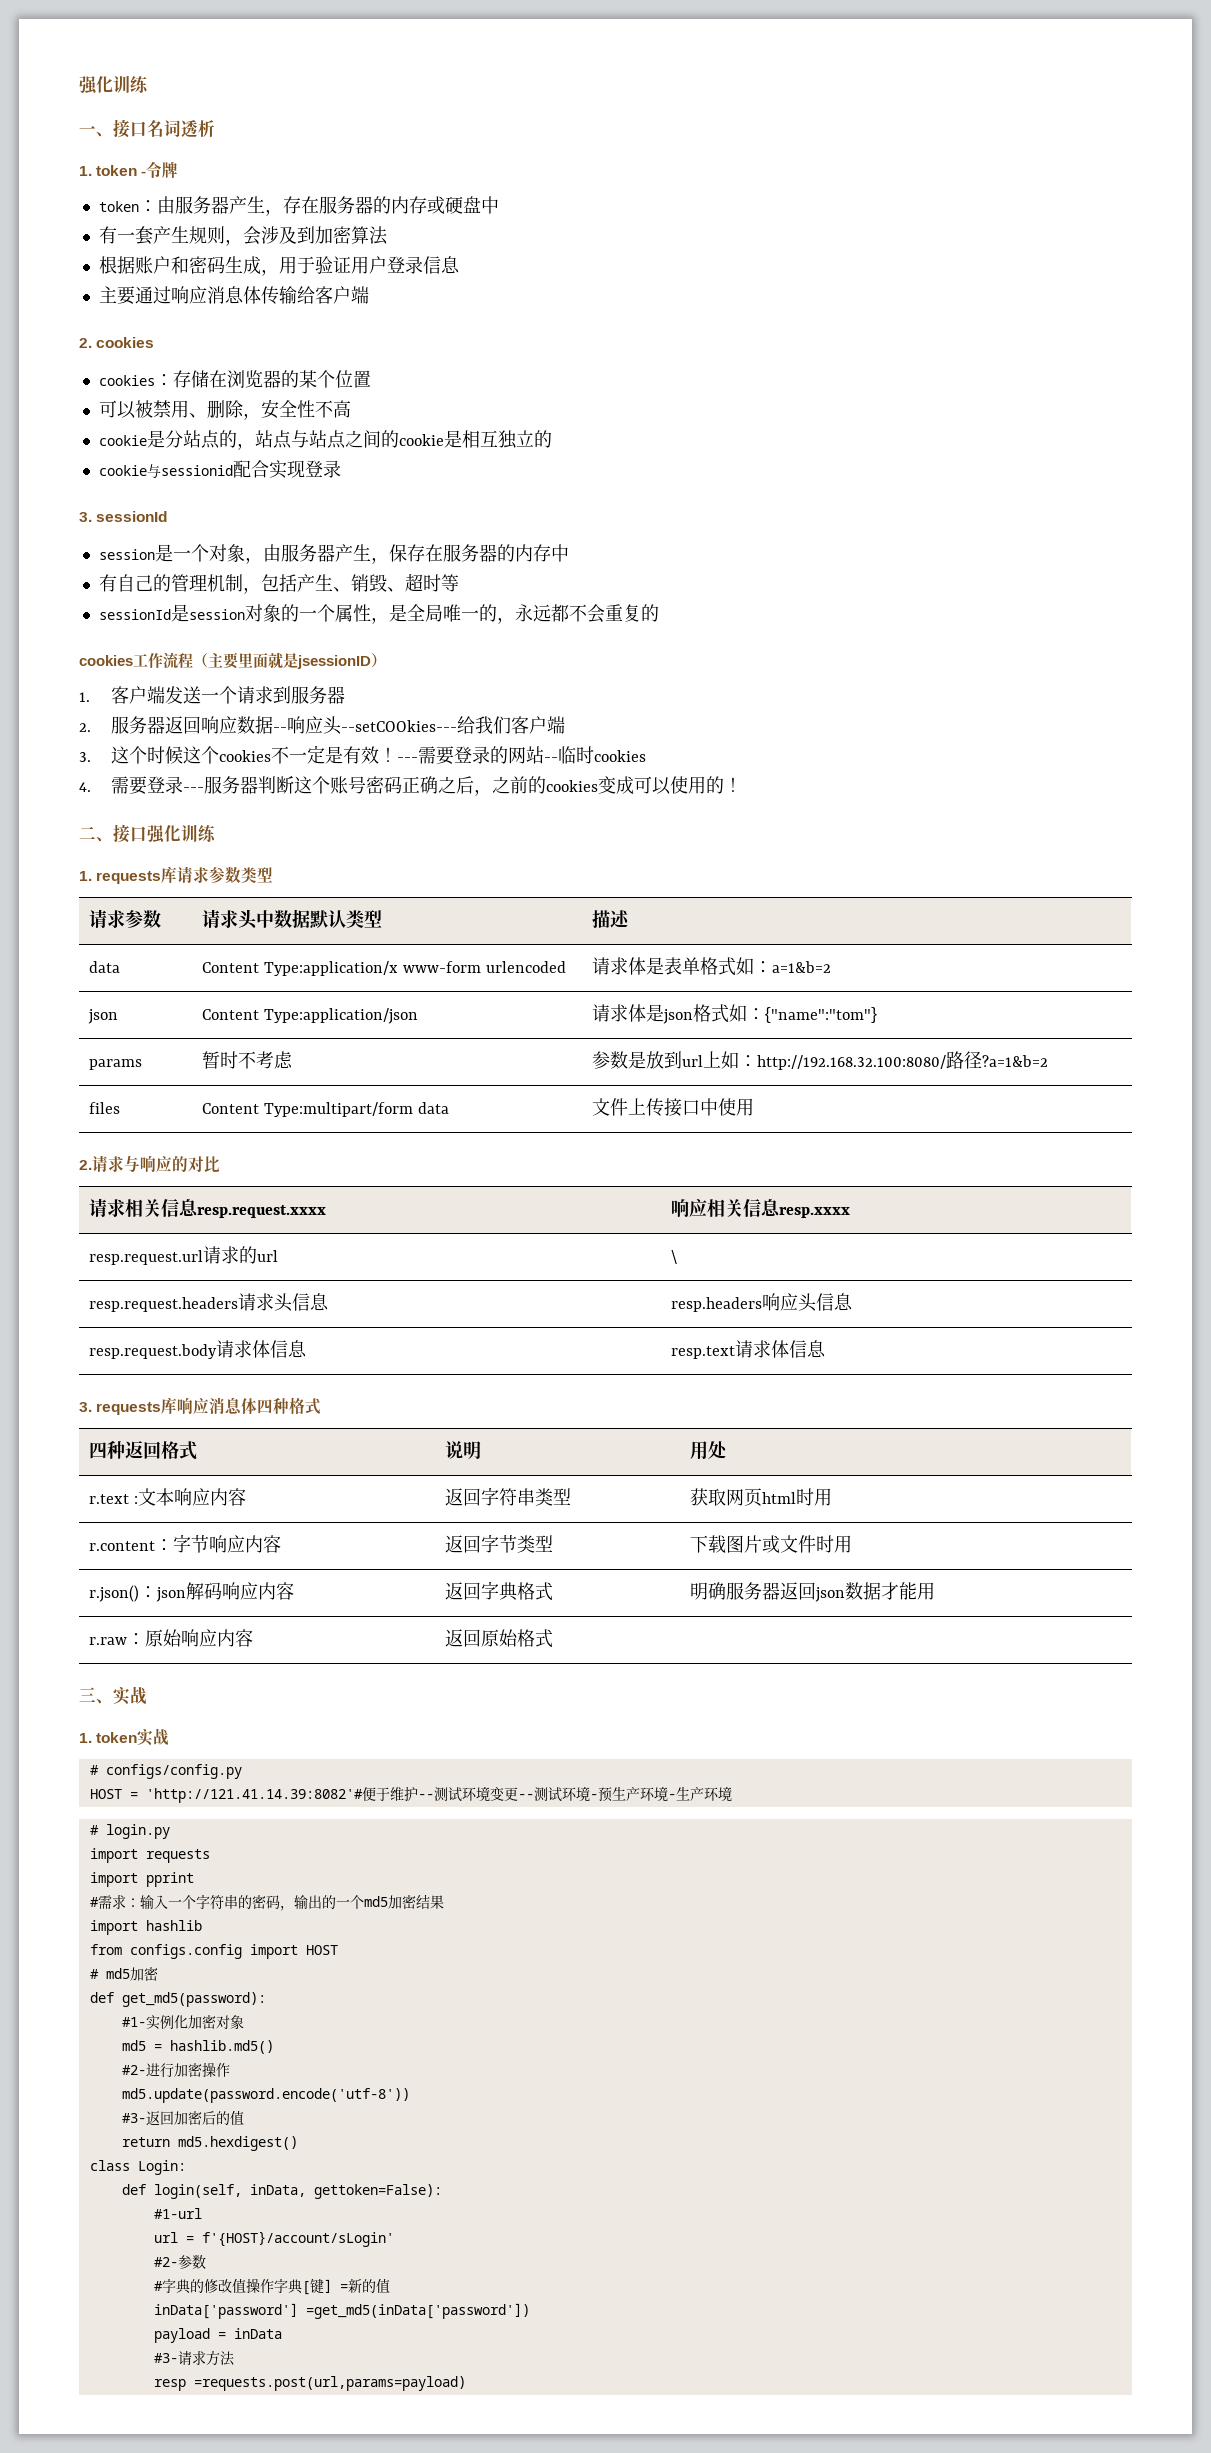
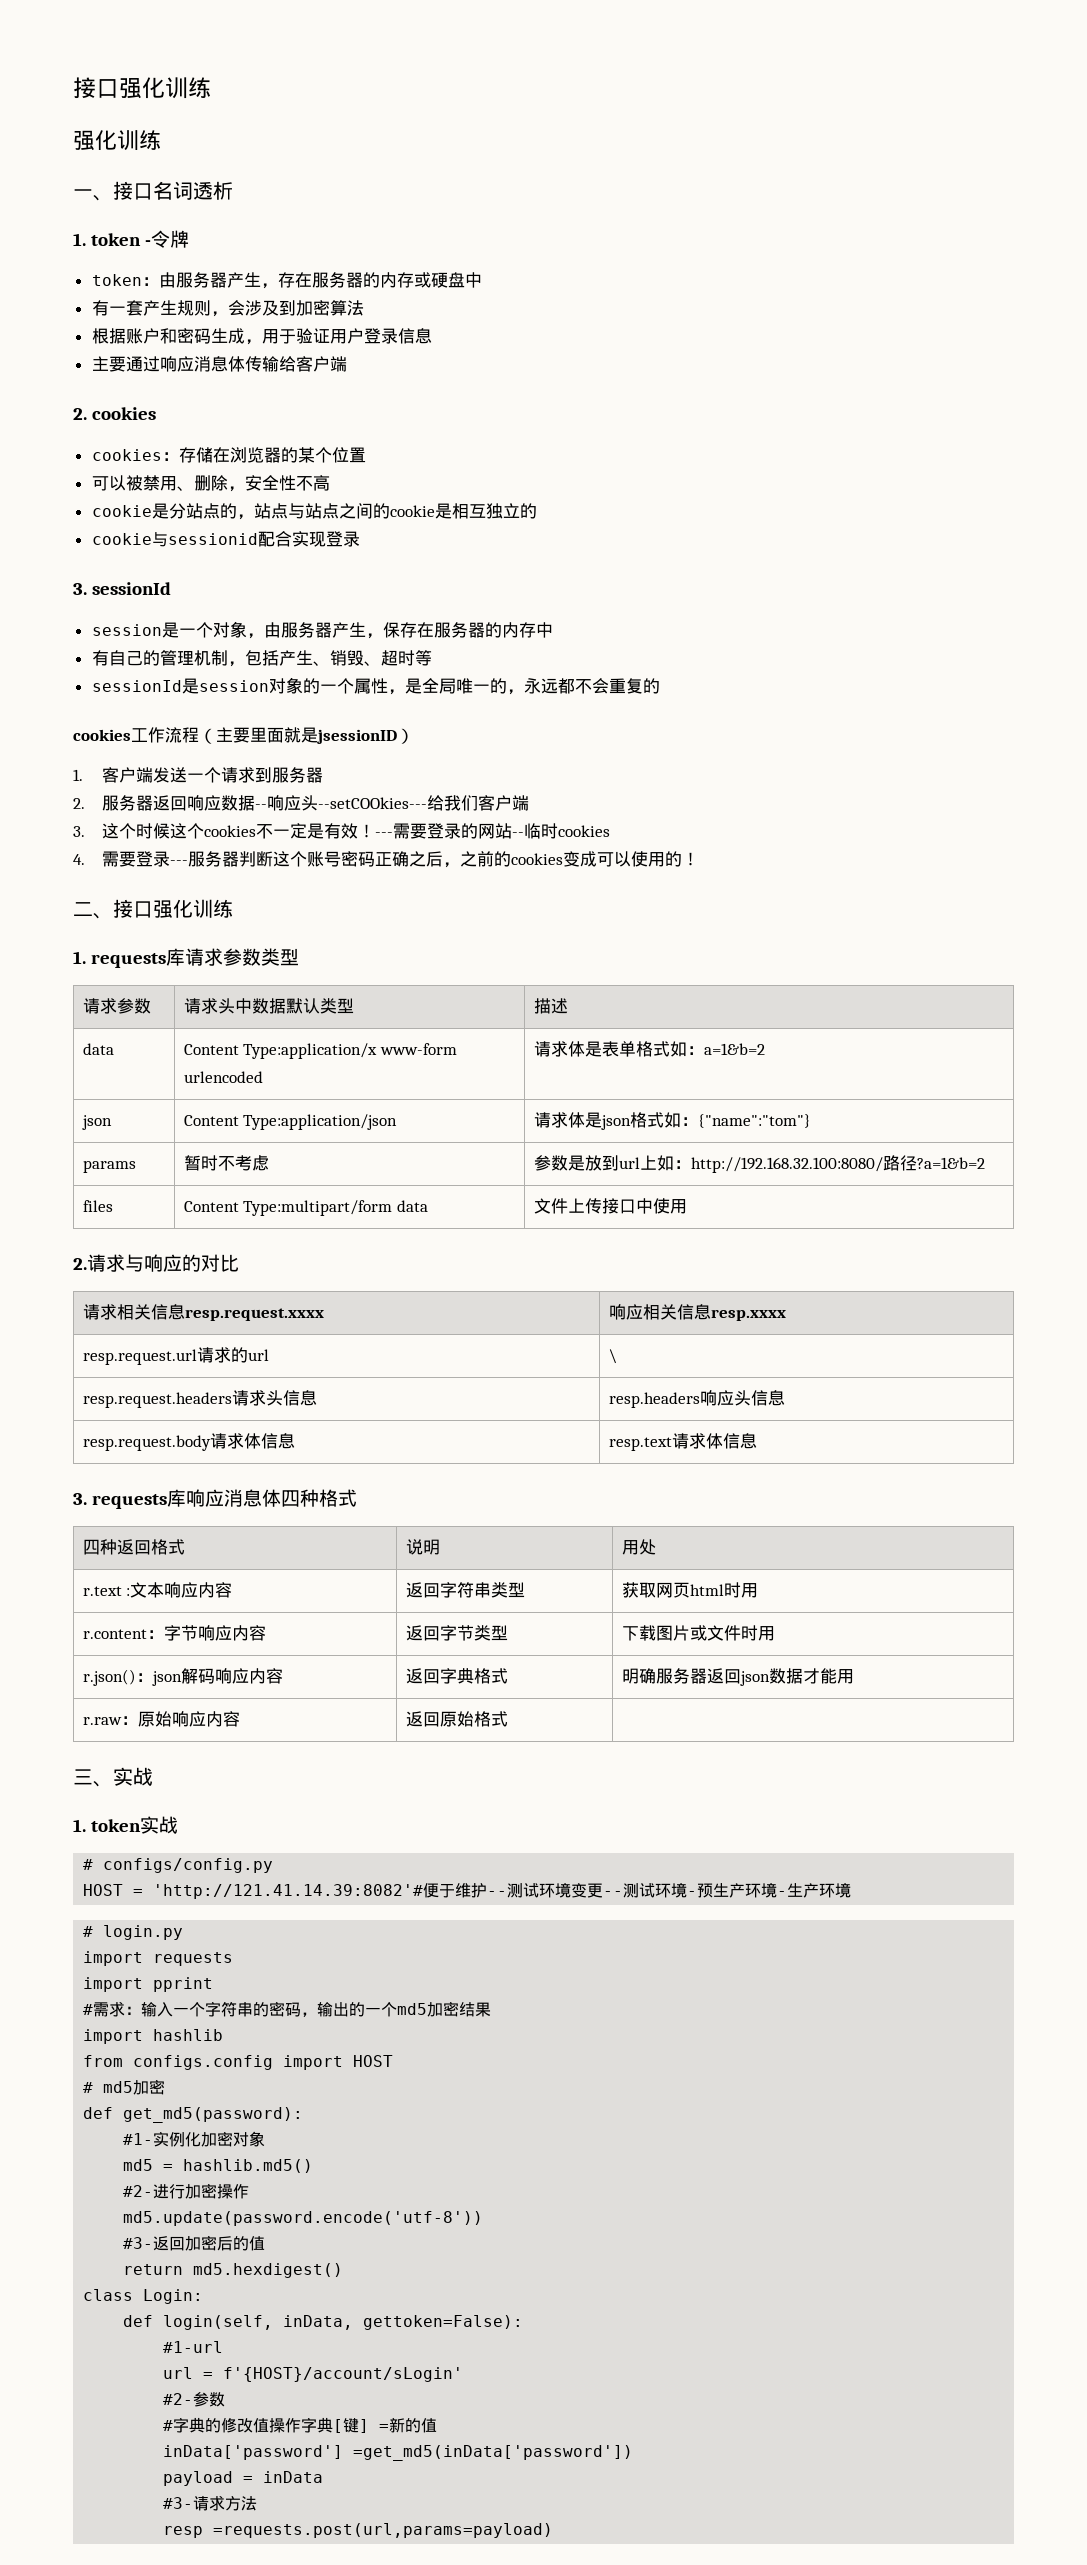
(79, 85) none -> [73,77,211,99] 接口强化训练 //

